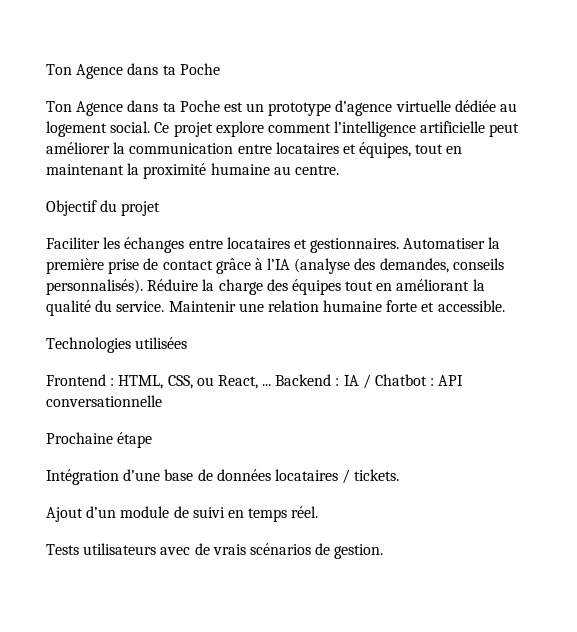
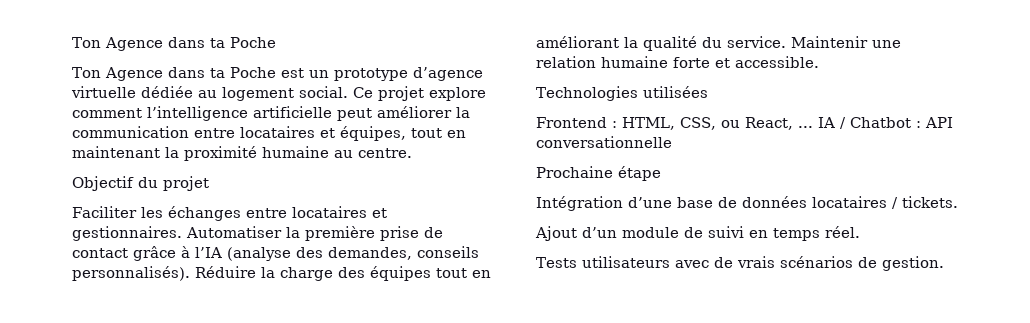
[275,374,340,386] Backend : -> (813, 127) none

